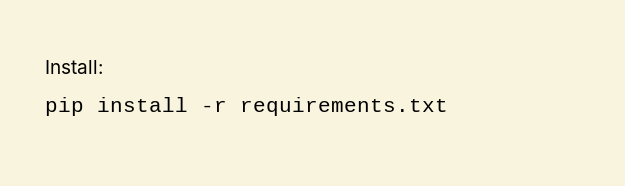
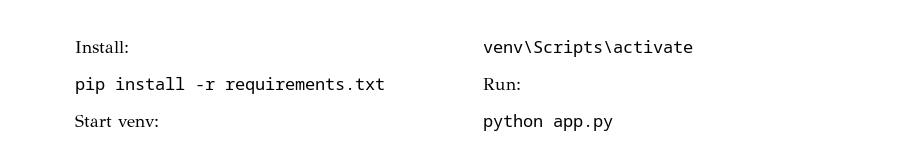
(448, 106) none -> [75,114,159,127] [483,40,693,57] [483,78,521,90] [483,114,613,131] // Start venv: // venv\Scripts\activate // Run: // python app.py

